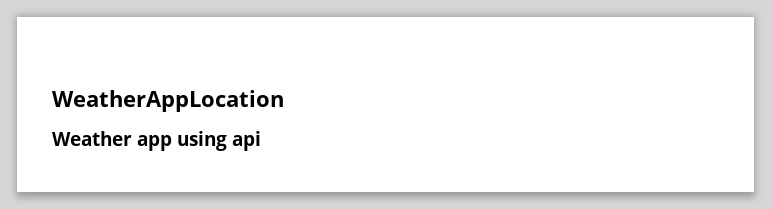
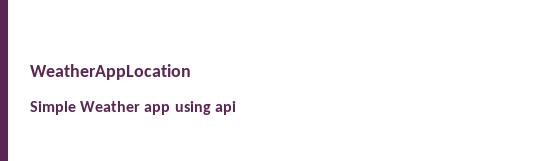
(284, 101) none -> [30,101,76,115] Simple

